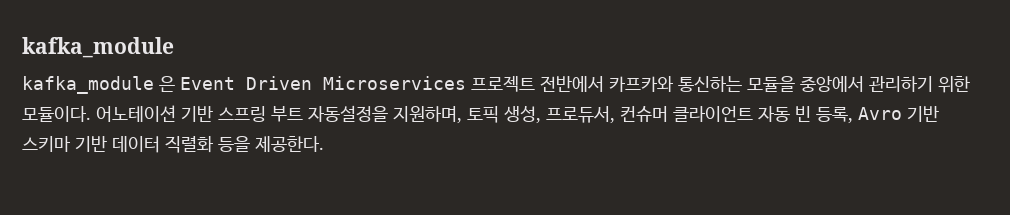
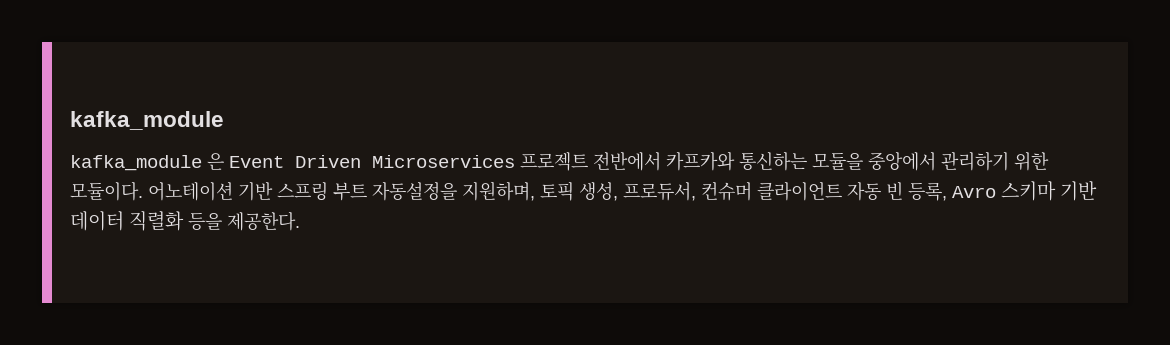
[906,106,939,122] 기반 -> (996, 192) none

